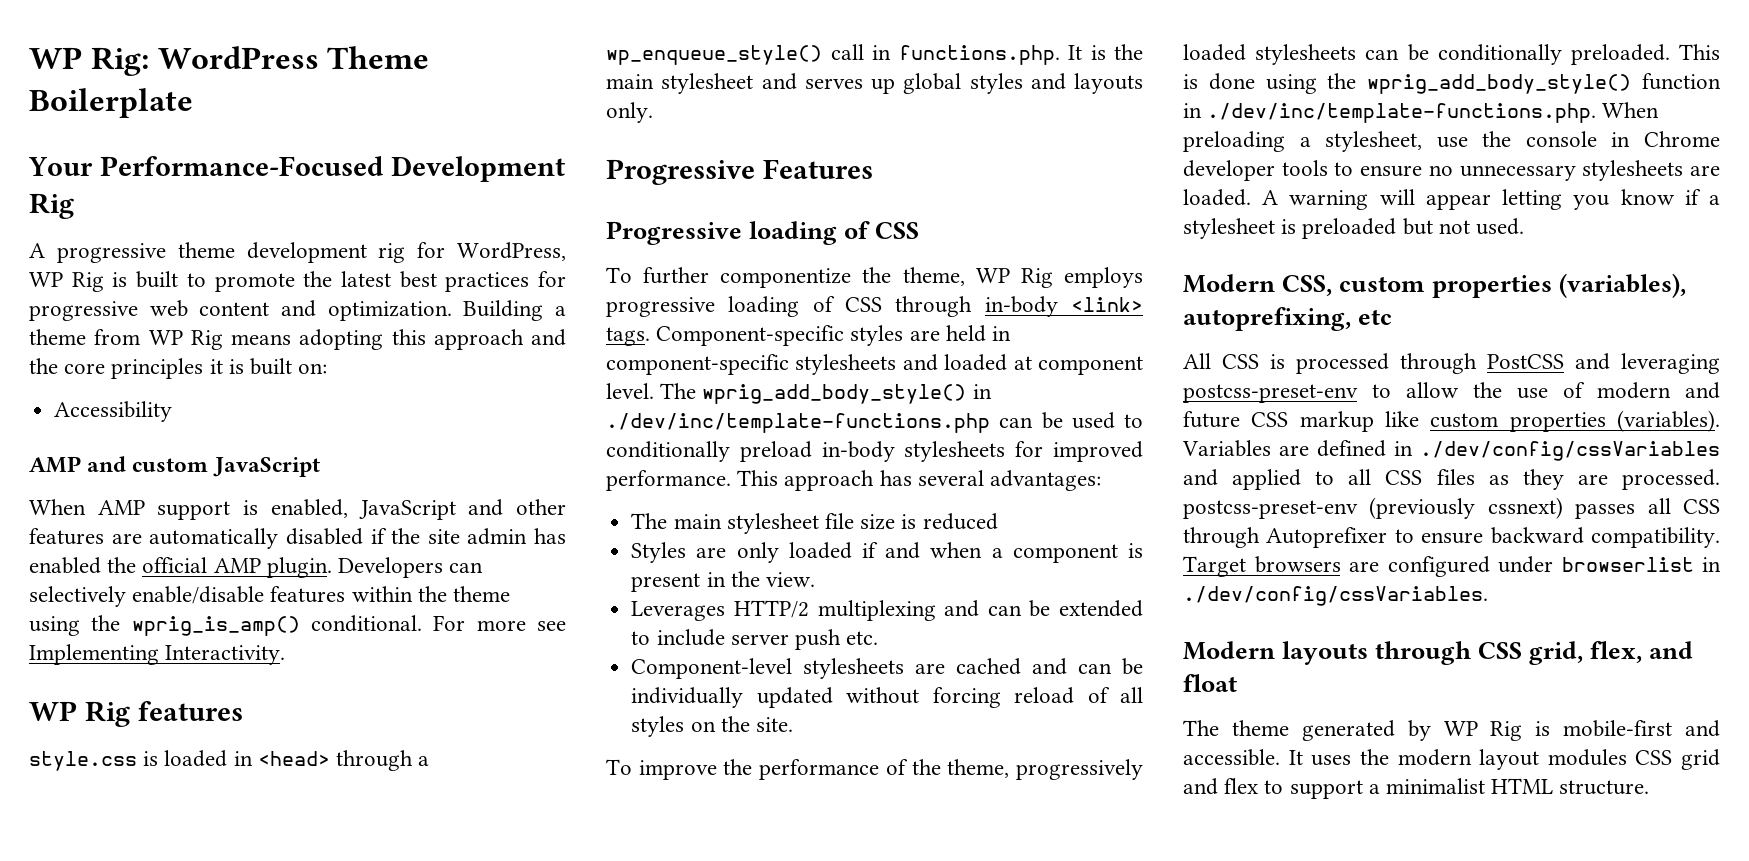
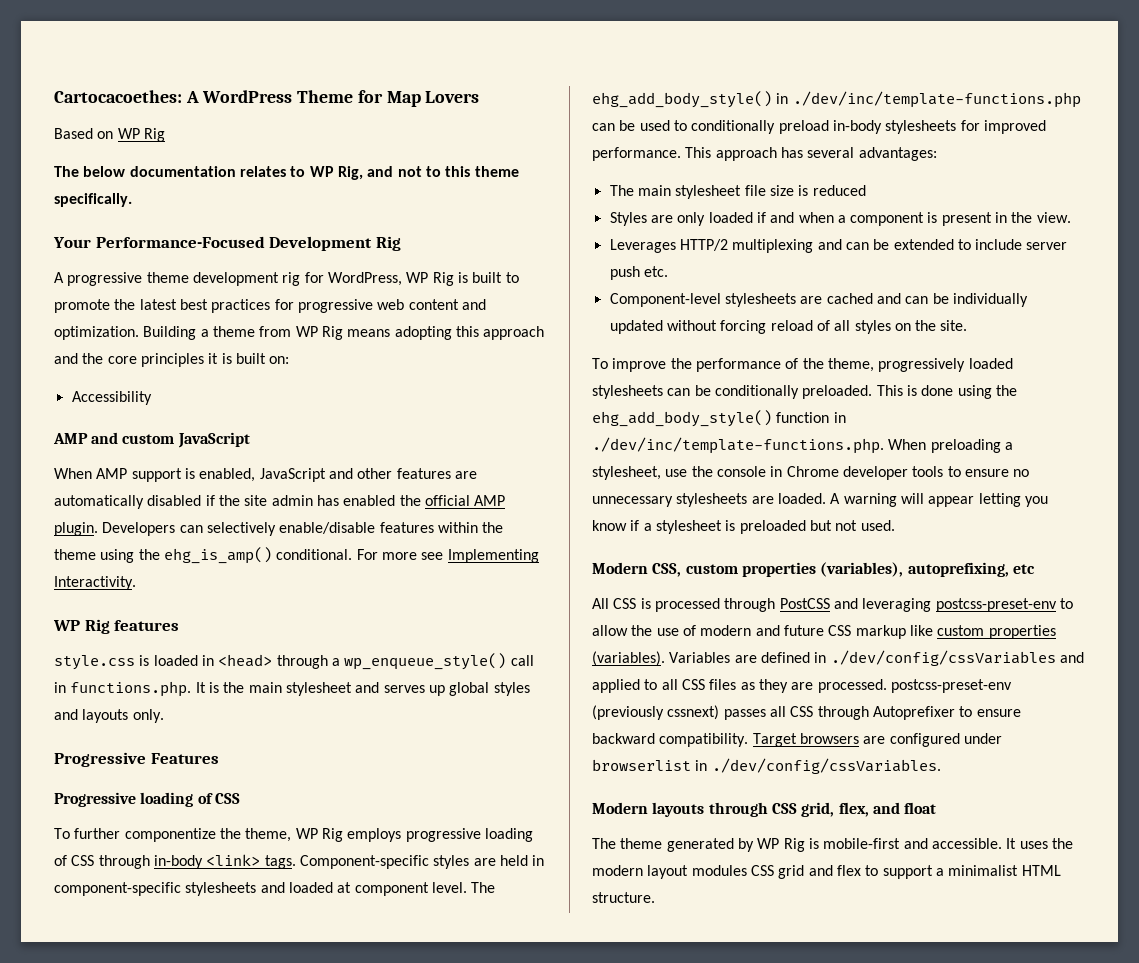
[29,46,430,76] [29,88,193,118] WP Rig: WordPress Theme Boilerplate -> [54,90,480,107] [54,128,165,142] [54,166,519,180] [54,193,132,207] Cartocacoethes: A WordPress Theme for Map Lovers // Based on WP Rig // The below documentation relates to WP Rig, and not to this theme specifically.
[131,616,300,636] wprig_is_amp() -> [163,547,272,564] ehg_is_amp()
[702,384,967,404] wprig_add_body_style() -> [592,91,772,108] ehg_add_body_style()
[1367,74,1632,94] wprig_add_body_style() -> [592,410,772,427] ehg_add_body_style()

